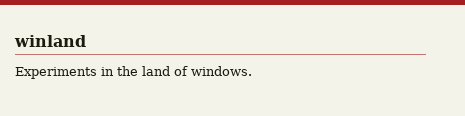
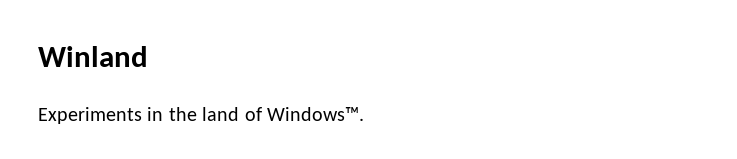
[14,35,86,47] winland -> [38,46,148,67] Winland
[191,66,252,76] windows. -> [267,107,364,121] Windows™.

